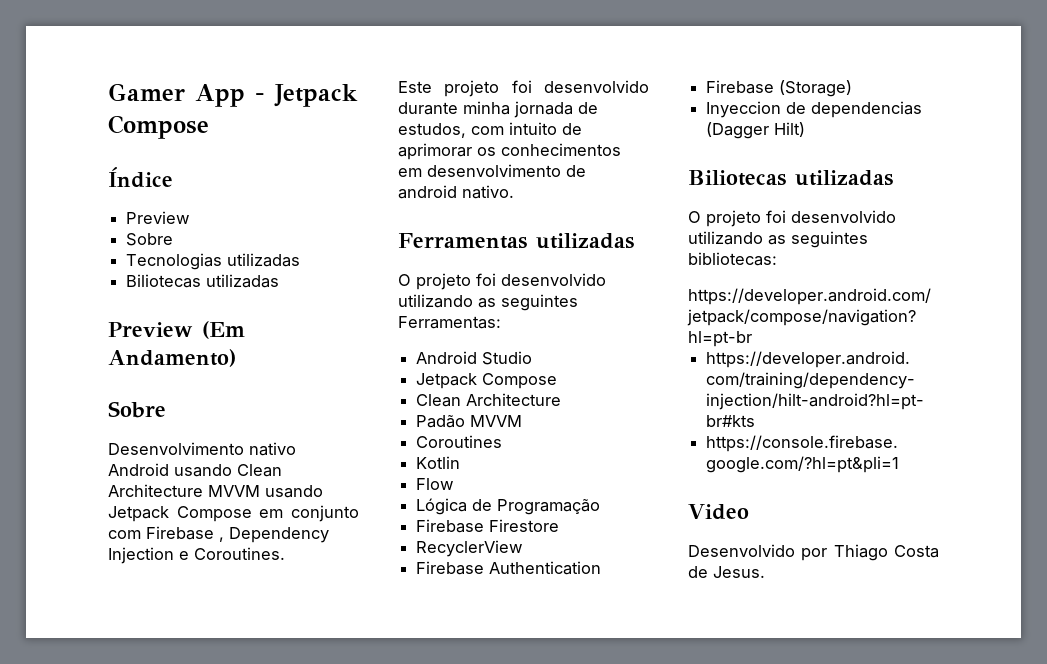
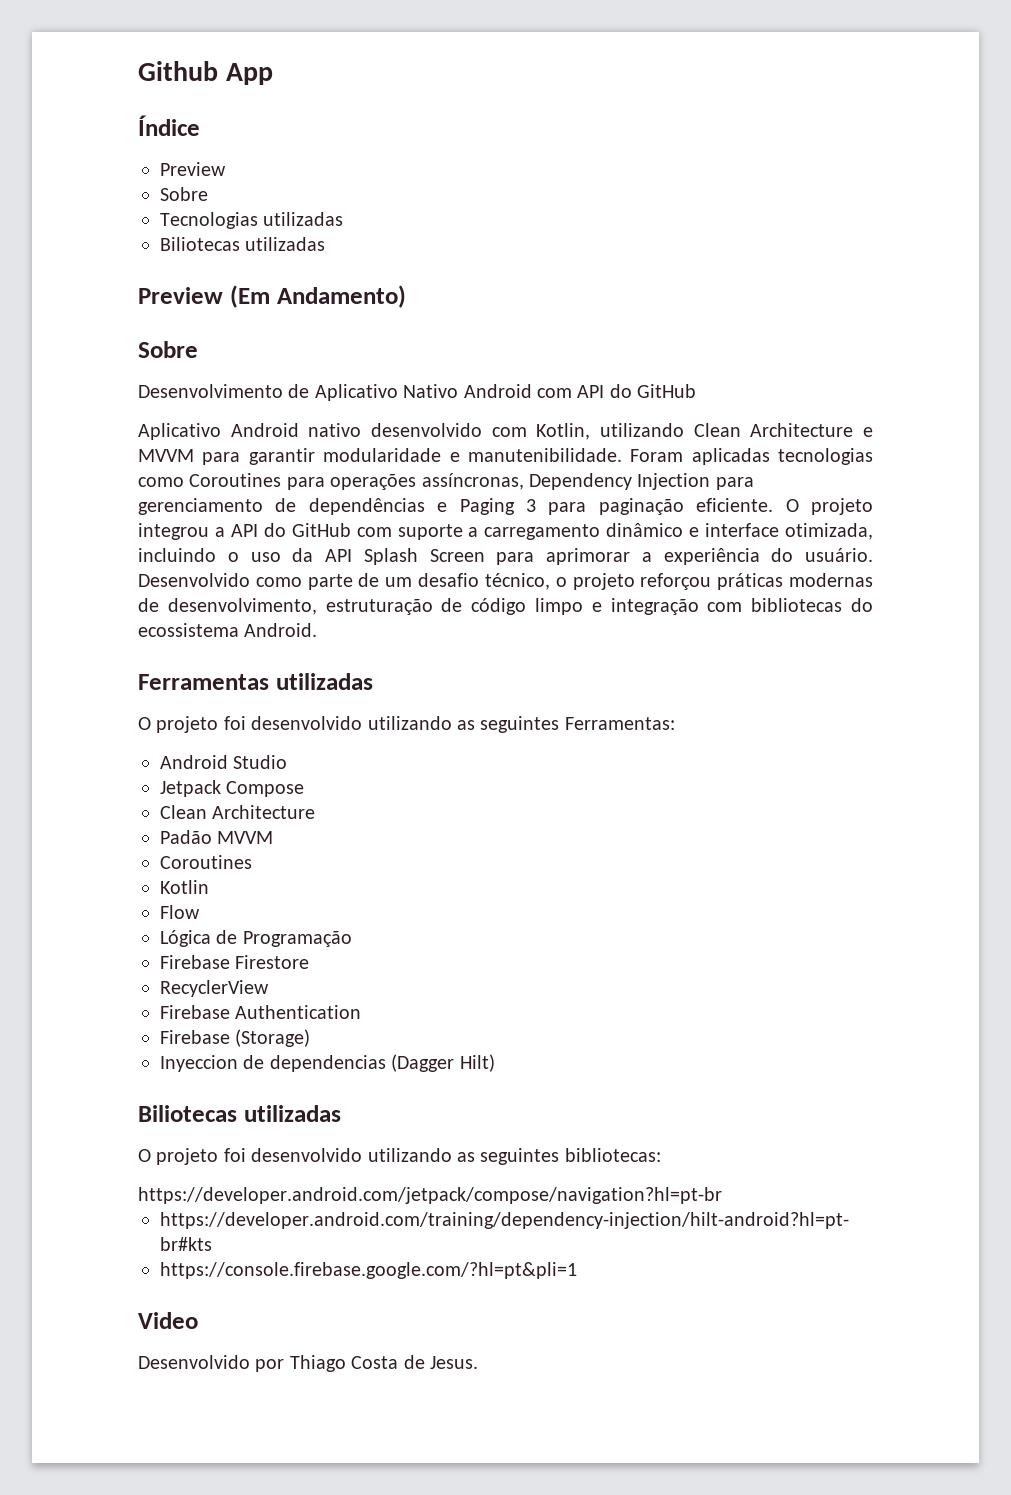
[108,83,185,101] Gamer -> [138,61,218,81] Github
[255,84,358,107] [108,115,209,139] - Jetpack Compose -> (273, 74) none
[249,442,296,456] [108,463,282,477] [108,484,323,498] [108,505,359,522] [108,526,329,543] [108,547,285,564] [398,80,649,97] [398,101,598,118] [398,122,582,138] [398,143,621,160] [398,164,586,177] [398,185,514,199] nativo Android usando Clean Architecture MVVM usando Jetpack Compose em conjunto com Firebase , Dependency Injection e Coroutines. // Este projeto foi desenvolvido durante minha jornada de estudos, com intuito de aprimorar os conhecimentos em desenvolvimento de android nativo. -> [288,384,697,401] [138,423,873,440] [138,448,873,465] [138,473,754,490] [138,498,873,515] [138,523,873,540] [138,548,873,565] [138,573,873,590] [138,598,873,615] [138,623,318,637] de Aplicativo Nativo Android com API do GitHub // Aplicativo Android nativo desenvolvido com Kotlin, utilizando Clean Architecture e MVVM para garantir modularidade e manutenibilidade. Foram aplicadas tecnologias como Coroutines para operações assíncronas, Dependency Injection para gerenciamento de dependências e Paging 3 para paginação eficiente. O projeto integrou a API do GitHub com suporte a carregamento dinâmico e interface otimizada, incluindo o uso da API Splash Screen para aprimorar a experiência do usuário. Desenvolvido como parte de um desafio técnico, o projeto reforçou práticas modernas de desenvolvimento, estruturação de código limpo e integração com bibliotecas do ecossistema Android.

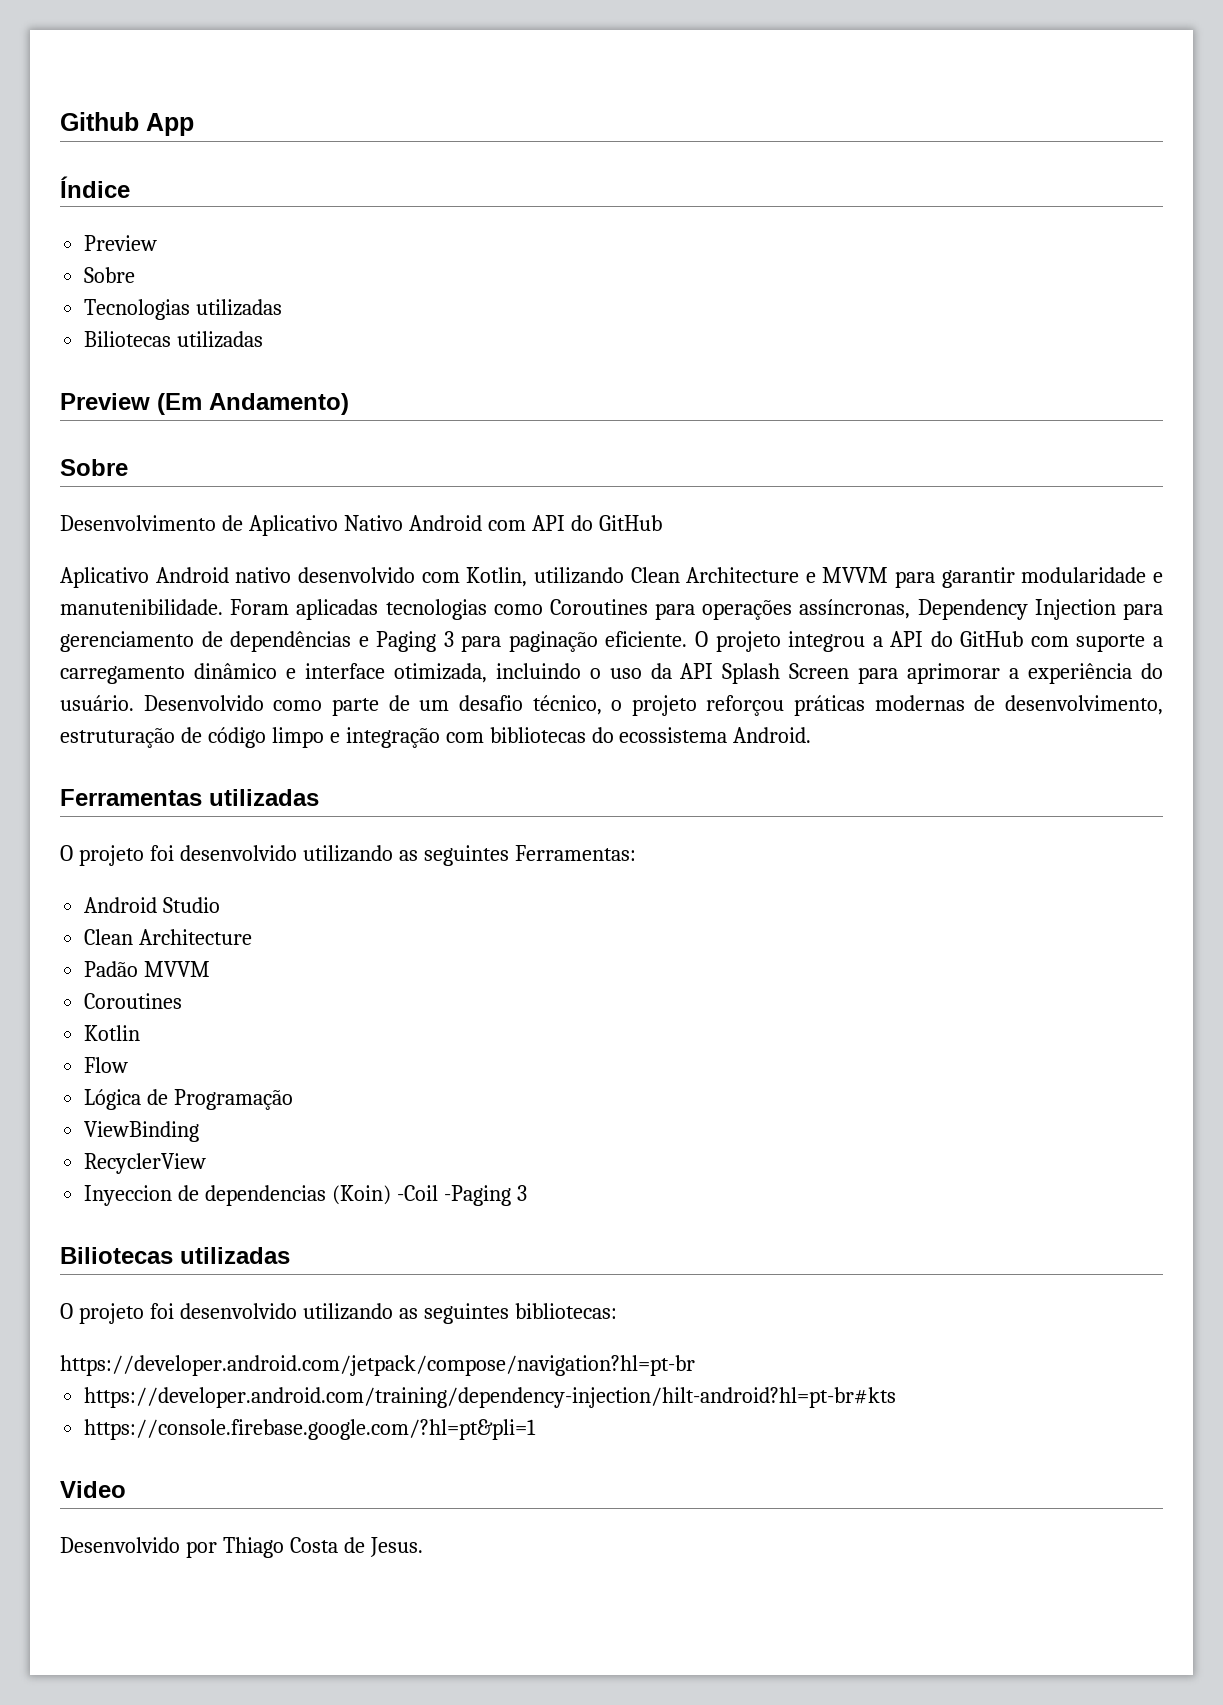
[160,780,305,797] // Jetpack Compose -> (221, 905) none
[160,955,310,969] Firebase Firestore -> [84,1121,200,1142] ViewBinding
[160,1005,362,1019] [160,1029,311,1047] // Firebase Authentication // Firebase (Storage) -> (207, 1163) none
[391,1054,495,1072] (Dagger Hilt) -> [332,1185,527,1206] (Koin) -Coil -Paging 3

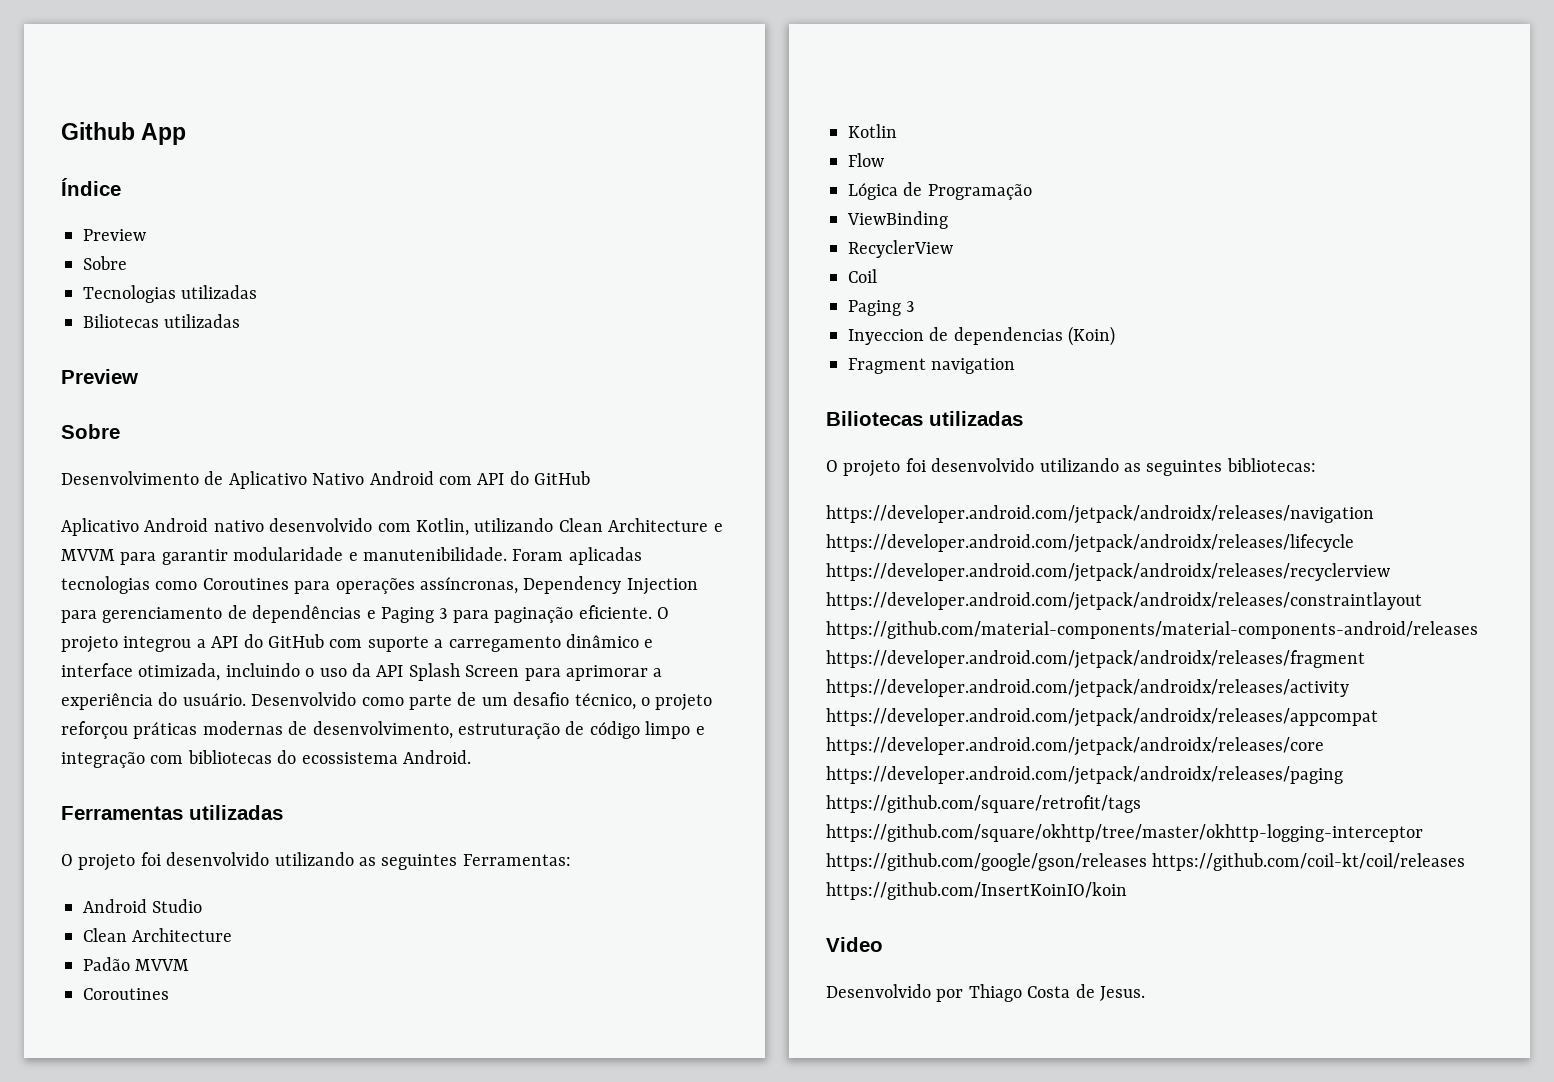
[157,393,349,415] (Em Andamento) -> (138, 376) none
(207, 1163) none -> [848,269,877,283] [848,300,915,316] // Coil // Paging 3
[396,1185,527,1206] -Coil -Paging 3 -> [848,358,1016,374] // Fragment navigation
[60,1355,695,1376] [84,1387,897,1408] [84,1419,537,1440] https://developer.android.com/jetpack/compose/navigation?hl=pt-br // https://developer.android.com/training/dependency-injection/hilt-android?hl=pt-br#kts // https://console.firebase.google.com/?hl=pt&pli=1 -> [826,505,1374,524] [826,534,1354,553] [826,563,1390,582] [826,592,1422,611] [826,621,1478,639] [826,650,1365,669] [826,679,1349,698] [826,708,1378,727] [826,737,1324,756] [826,766,1343,785] [826,795,1141,813] [826,824,1423,842] [826,853,1466,871] [826,882,1127,900] https://developer.android.com/jetpack/androidx/releases/navigation https://developer.android.com/jetpack/androidx/releases/lifecycle https://developer.android.com/jetpack/androidx/releases/recyclerview https://developer.android.com/jetpack/androidx/releases/constraintlayout https://github.com/material-components/material-components-android/releases https://developer.android.com/jetpack/androidx/releases/fragment https://developer.android.com/jetpack/androidx/releases/activity https://developer.android.com/jetpack/androidx/releases/appcompat https://developer.android.com/jetpack/androidx/releases/core https://developer.android.com/jetpack/androidx/releases/paging https://github.com/square/retrofit/tags https://github.com/square/okhttp/tree/master/okhttp-logging-interceptor https://github.com/google/gson/releases https://github.com/coil-kt/coil/releases https://github.com/InsertKoinIO/koin

